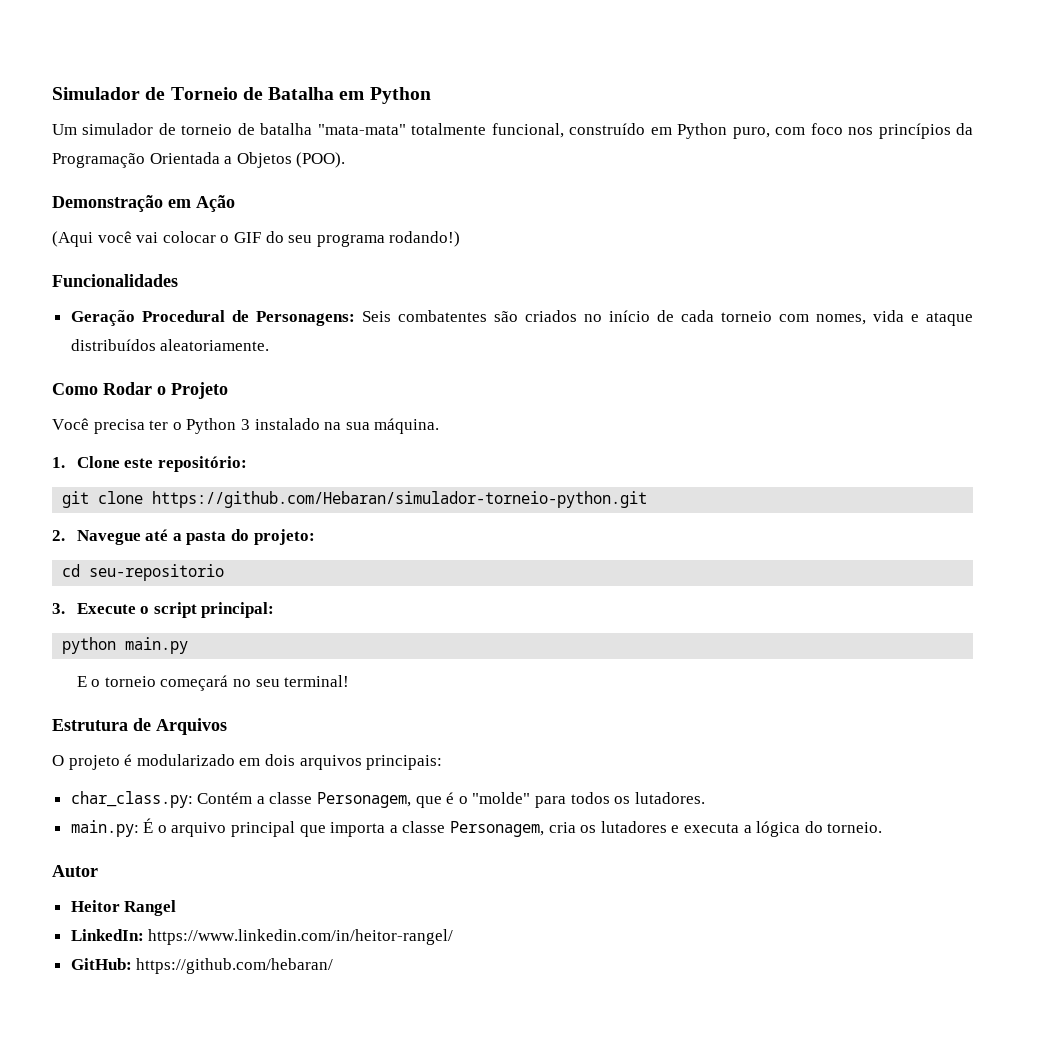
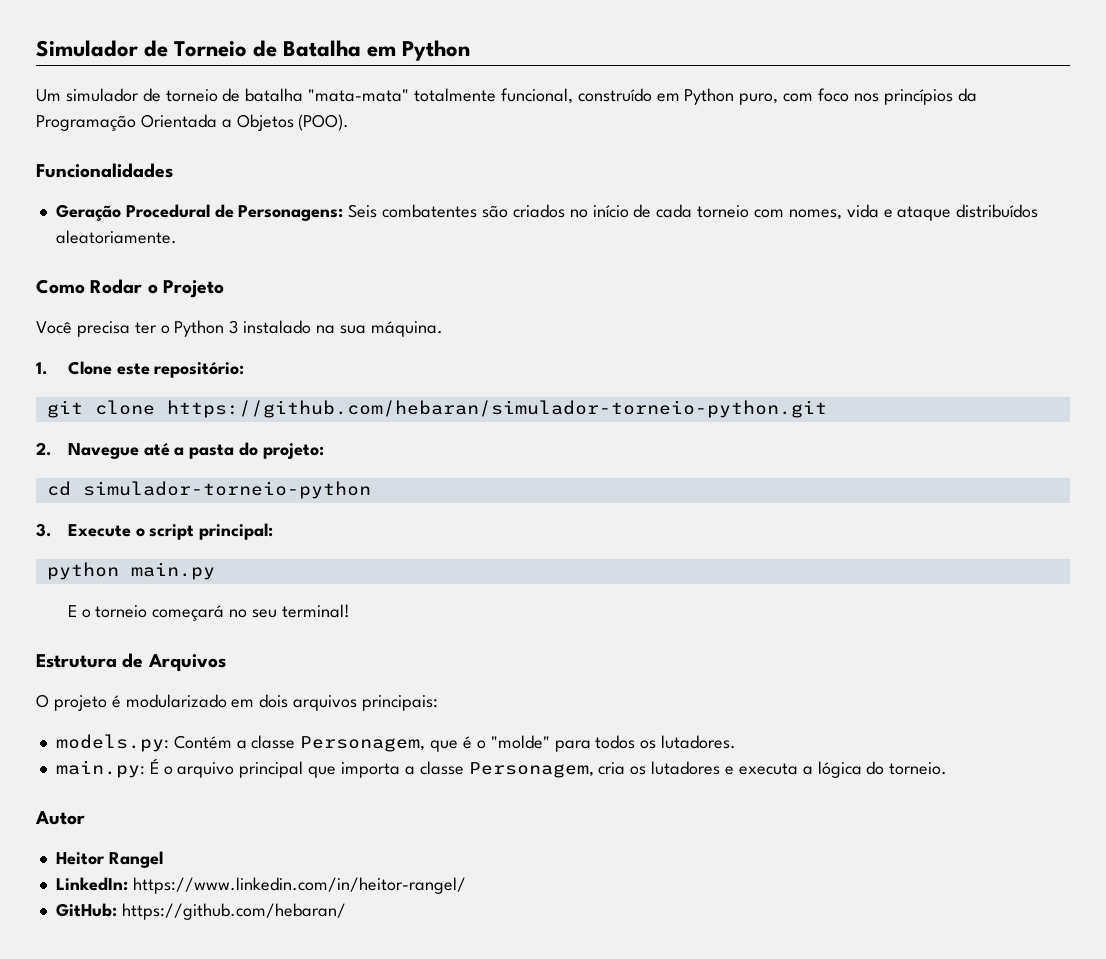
[52,195,235,212] [52,231,461,247] // Demonstração em Ação // (Aqui você vai colocar o GIF do seu programa rodando!) -> (350, 122) none
[152,491,648,508] https://github.com/Hebaran/simulador-torneio-python.git -> [166,400,827,418] https://github.com/hebaran/simulador-torneio-python.git
[89,564,225,581] seu-repositorio -> [82,481,371,499] simulador-torneio-python
[70,791,193,808] char_class.py: -> [55,734,169,752] models.py:

